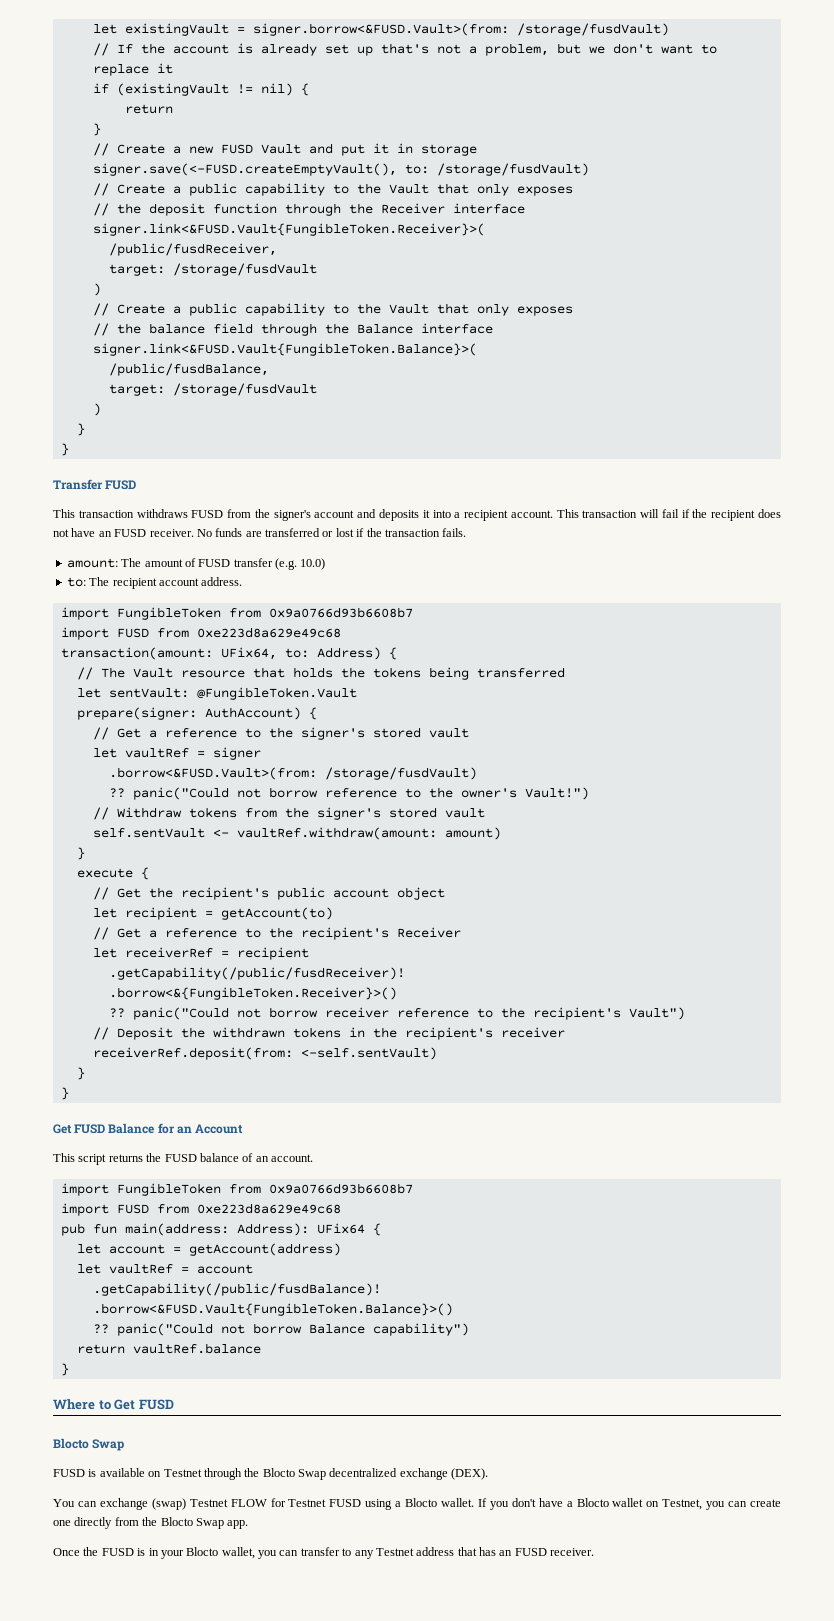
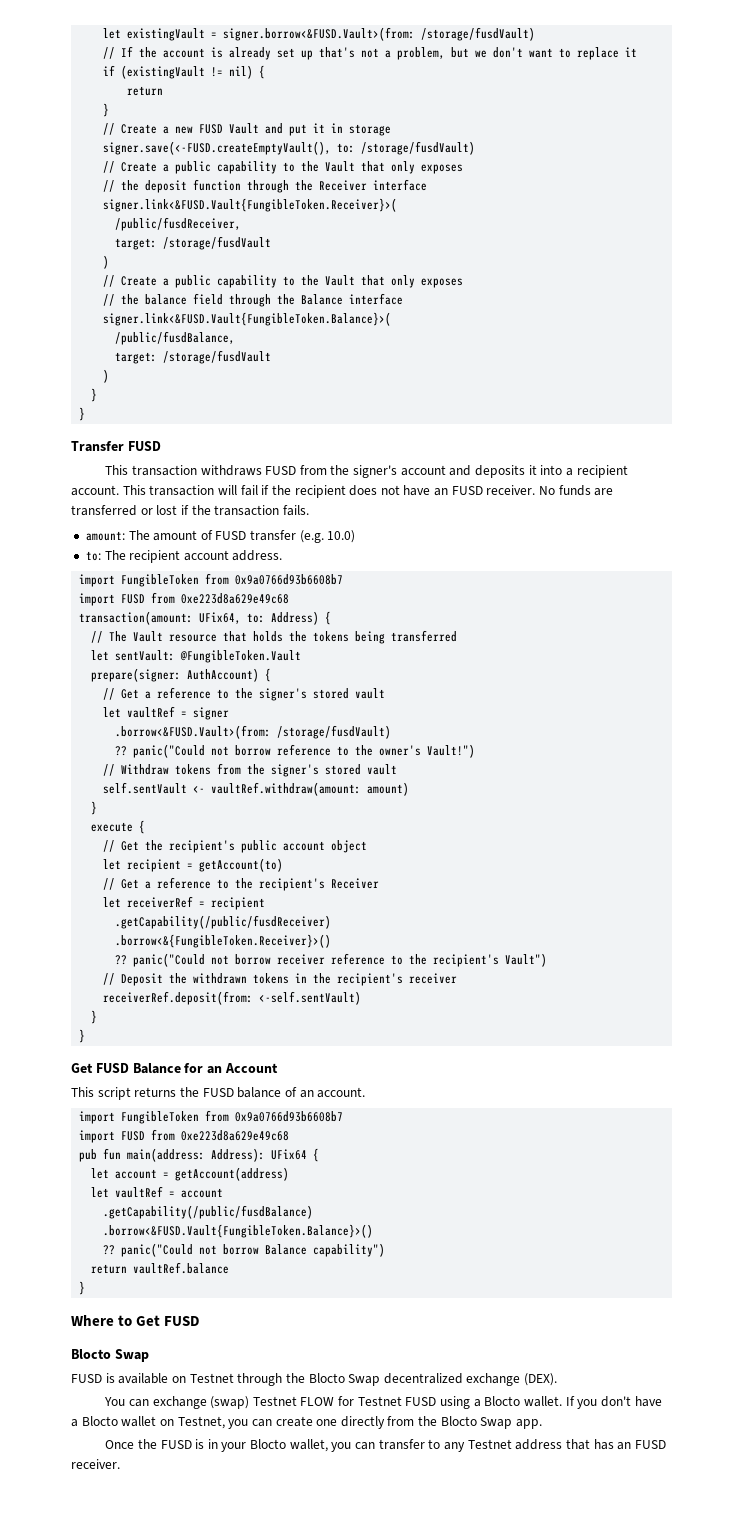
[108,967,405,980] .getCapability(/public/fusdReceiver)! -> [115,915,332,929] .getCapability(/public/fusdReceiver)
[92,1283,381,1296] .getCapability(/public/fusdBalance)! -> [103,1205,314,1219] .getCapability(/public/fusdBalance)

